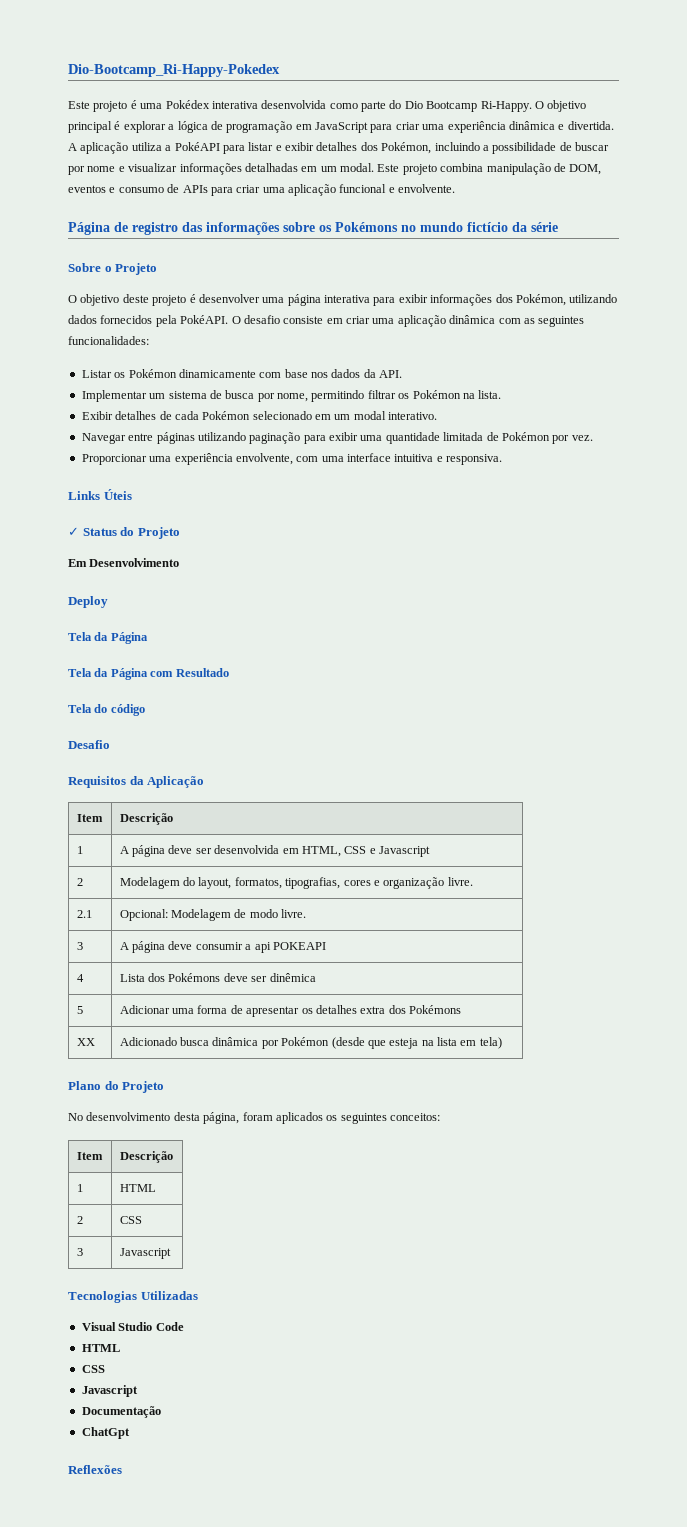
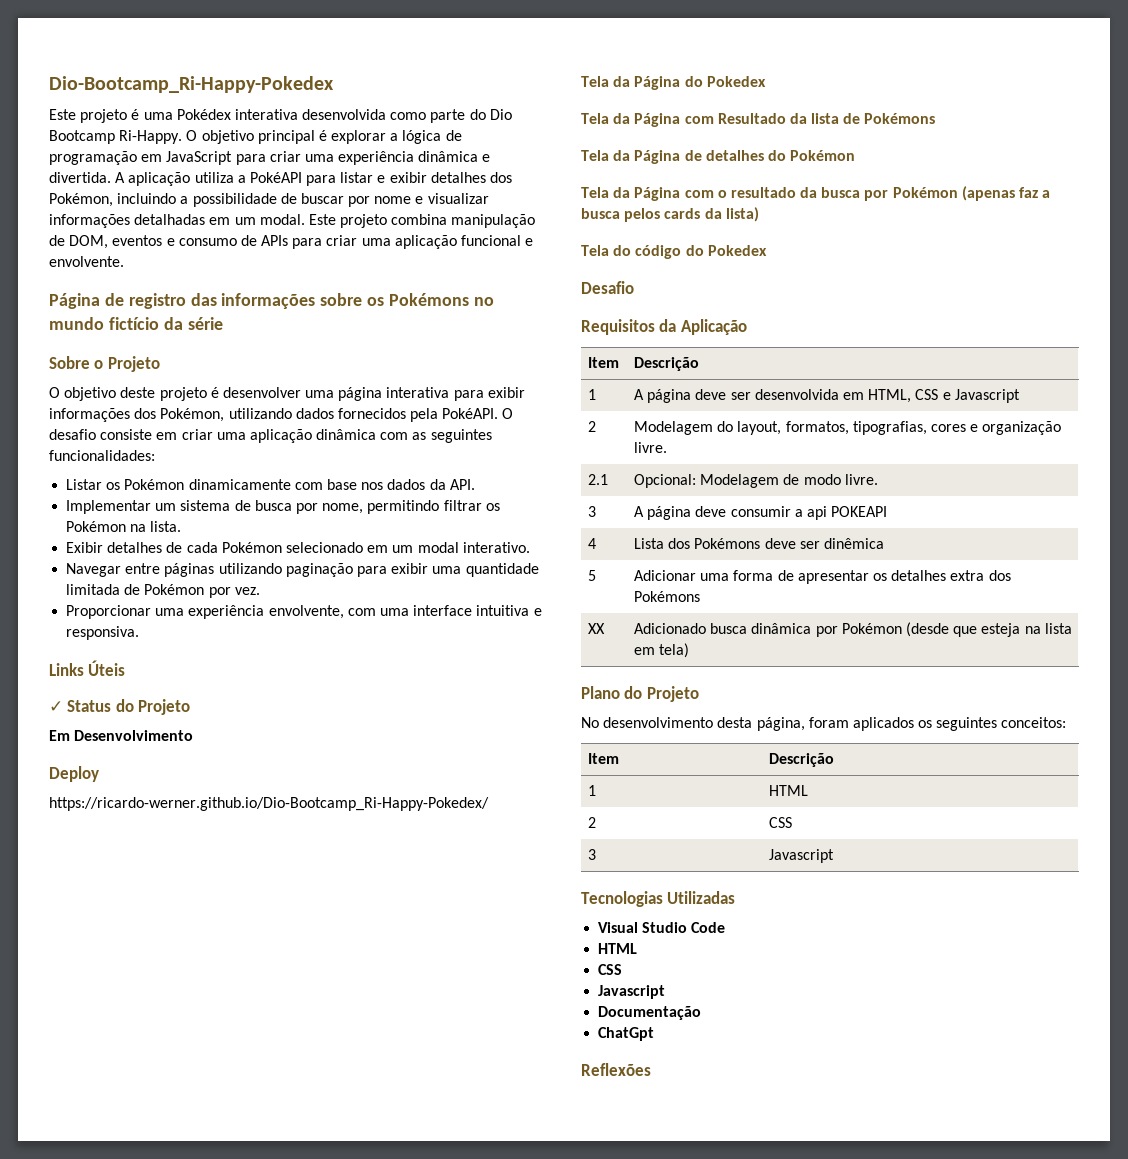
[68,632,148,644] // Tela da Página -> [49,797,489,811] [581,76,766,90] // https://ricardo-werner.github.io/Dio-Bootcamp_Ri-Happy-Pokedex/ // Tela da Página do Pokedex
(229, 672) none -> [789,113,936,124] [581,150,856,164] [581,186,1051,201] [581,207,759,222] da lista de Pokémons // Tela da Página de detalhes do Pokémon // Tela da Página com o resultado da busca por Pokémon (apenas faz a busca pelos cards da lista)
(145, 710) none -> [685,245,767,256] do Pokedex

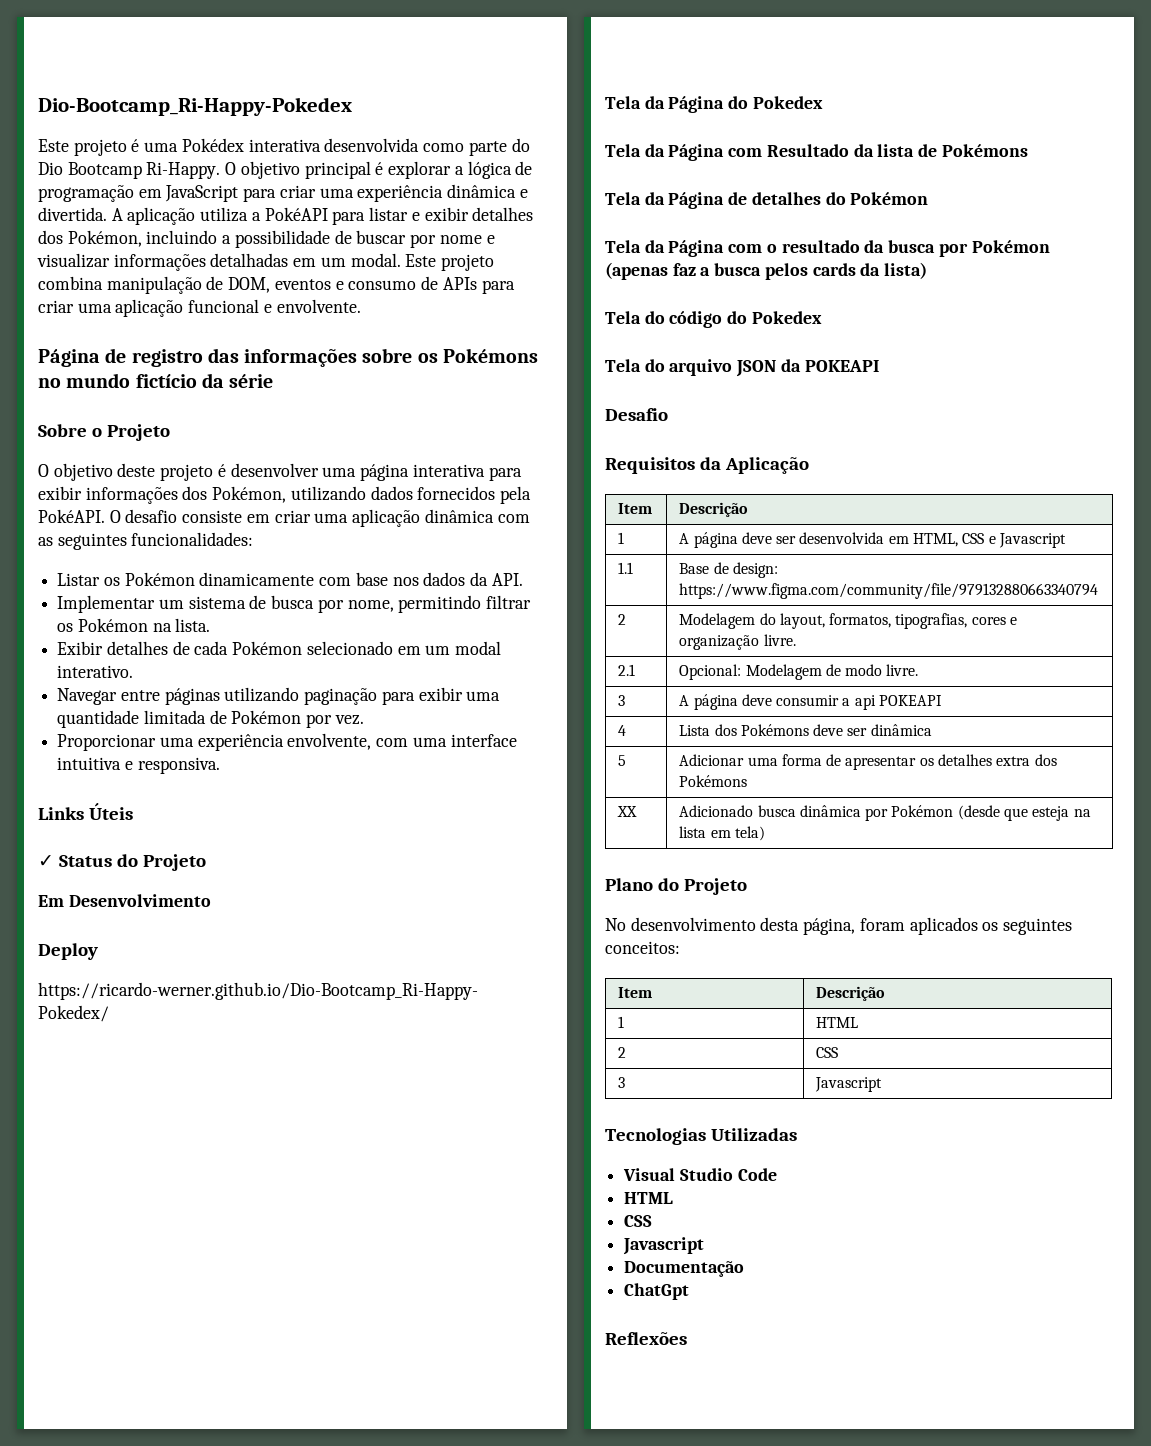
(767, 250) none -> [605,359,879,377] // Tela do arquivo JSON da POKEAPI
(1020, 396) none -> [618,562,634,574] [679,562,778,578] [679,583,1099,599] // 1.1 | Base de design: https://www.figma.com/community/file/979132880663340794
[823,538,884,549] dinêmica -> [870,724,932,736] dinâmica

